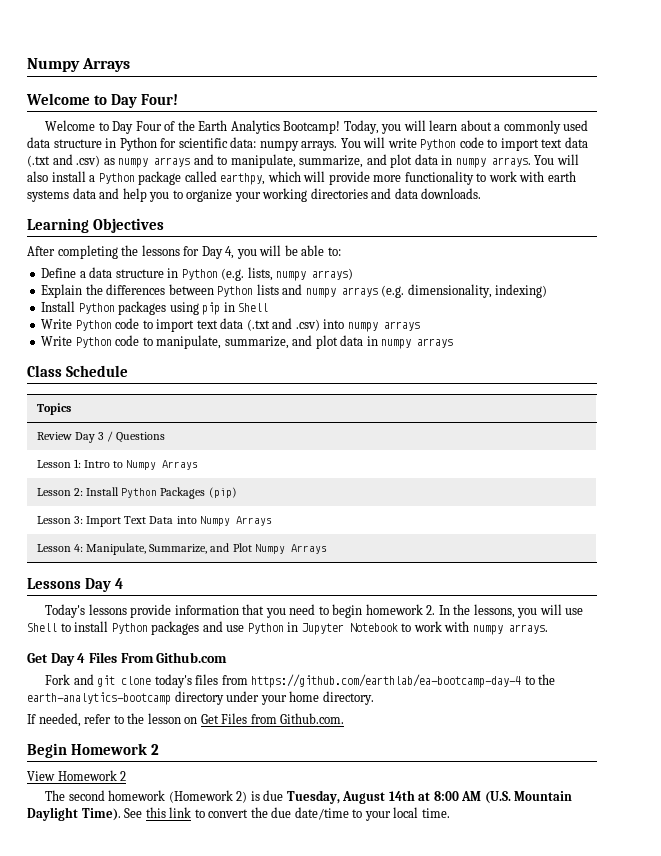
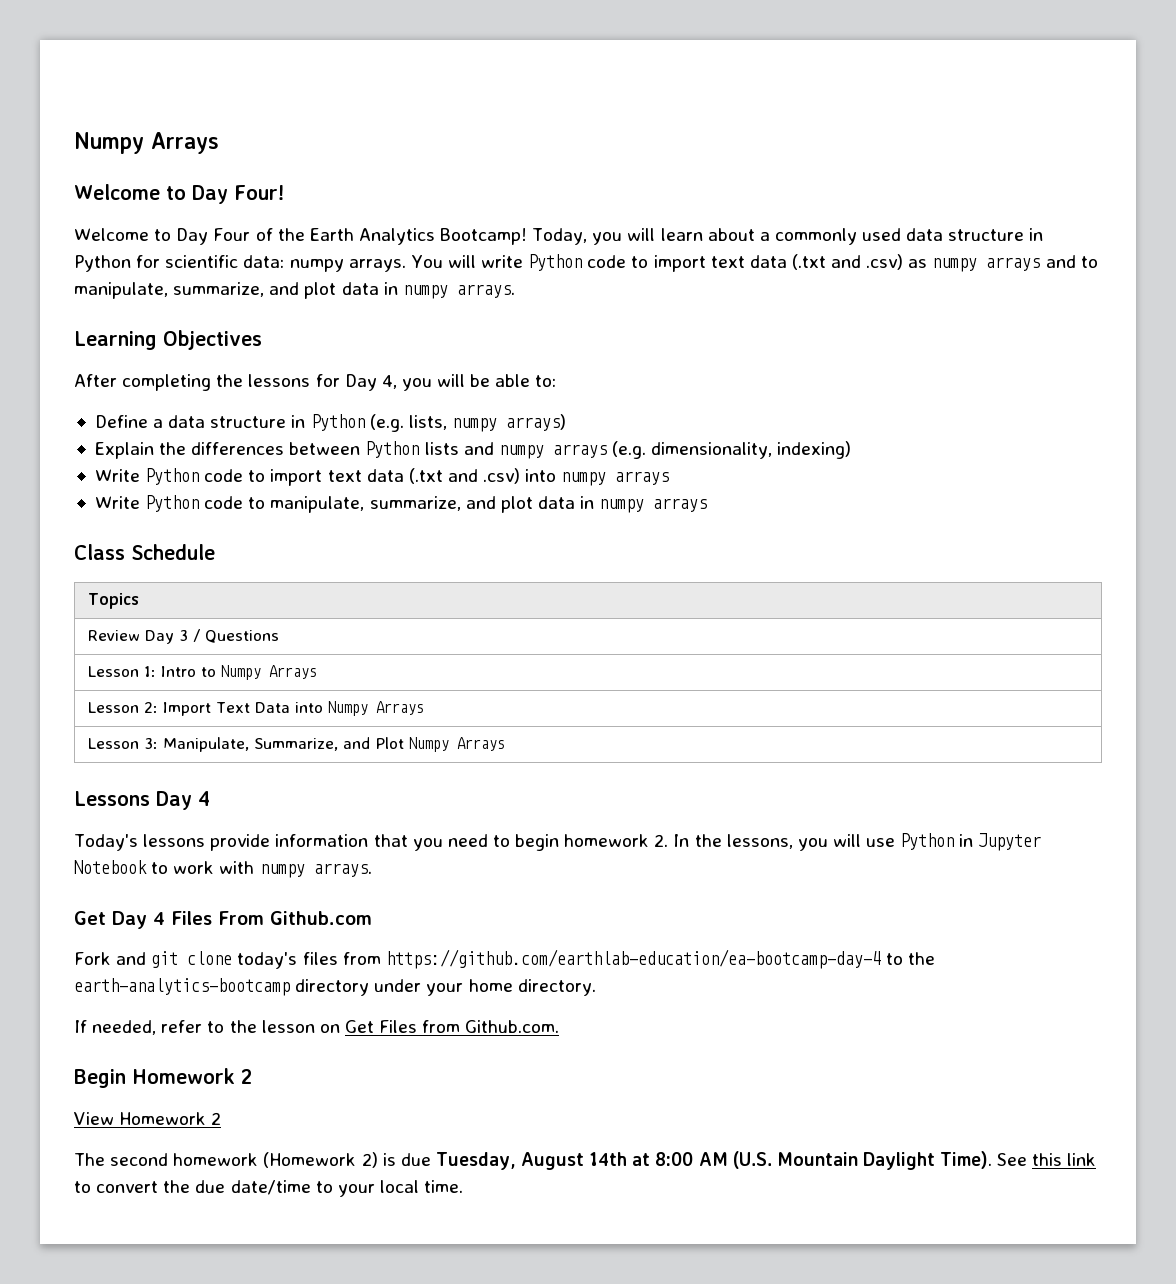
[534,154,579,165] [27,171,576,185] [27,188,482,202] You will also install a Python package called earthpy, which will provide more functionality to work with earth systems data and help you to organize your working directories and data downloads. -> (515, 291) none
[41,301,269,315] // Install Python packages using pip in Shell -> (852, 450) none
[86,487,237,499] [36,516,84,524] Install Python Packages (pip) // Lesson 3: -> (159, 707) none
[74,544,84,552] 4: -> [144,738,159,749] 3:
[27,621,245,635] Shell to install Python packages and use -> (896, 842) none
[251,674,522,688] https://github.com/earthlab/ea-bootcamp-day-4 -> [385,949,881,969] https://github.com/earthlab-education/ea-bootcamp-day-4

